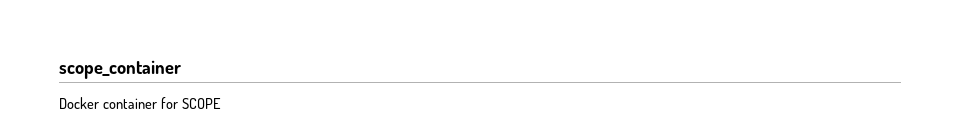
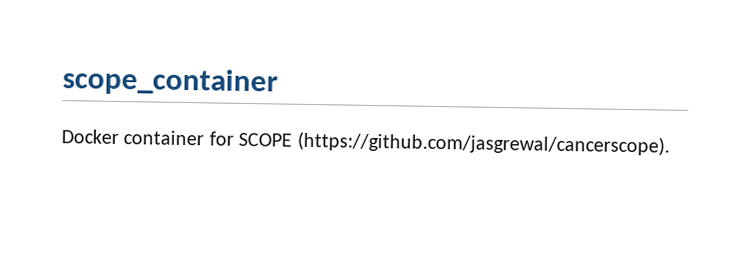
(221, 103) none -> [296,131,670,156] (https://github.com/jasgrewal/cancerscope).

